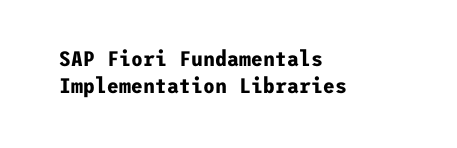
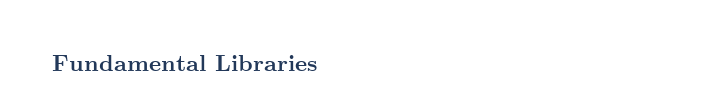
[59,49,323,67] [59,76,227,98] SAP Fiori Fundamentals Implementation -> [52,55,206,71] Fundamental

